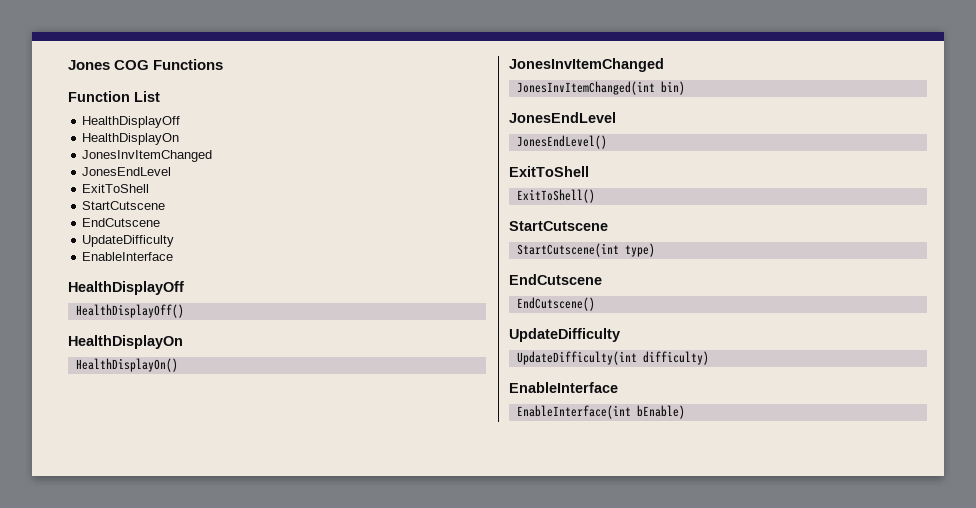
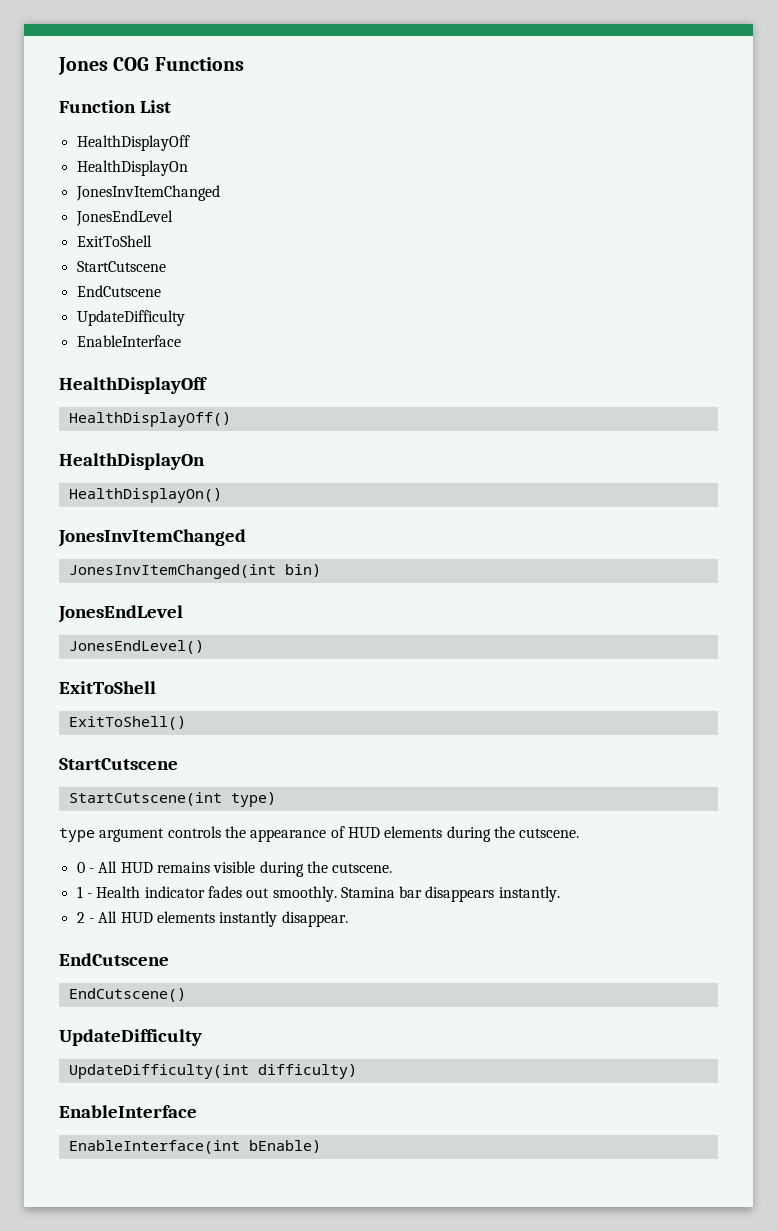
(655, 250) none -> [59,826,580,842] [76,861,393,877] [76,886,560,902] [76,911,348,927] // type argument controls the appearance of HUD elements during the cutscene. // 0 - All HUD remains visible during the cutscene. // 1 - Health indicator fades out smoothly. Stamina bar disappears instantly. // 2 - All HUD elements instantly disappear.

